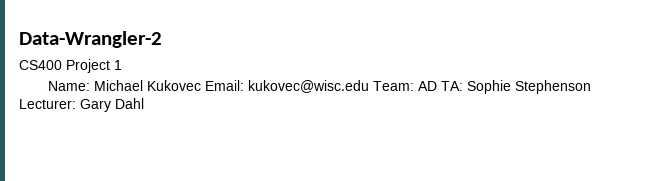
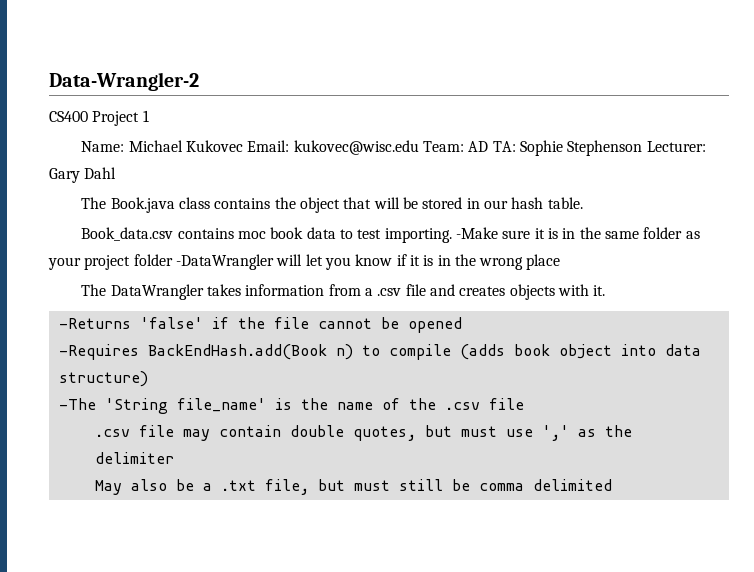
(144, 103) none -> [81,197,583,213] [81,227,700,243] [48,254,561,270] [81,284,606,300] [58,317,462,333] [58,344,701,360] [58,371,148,387] [58,398,524,414] [94,425,632,441] [94,452,174,464] [94,479,612,495] // The Book.java class contains the object that will be stored in our hash table. // Book_data.csv contains moc book data to test importing. -Make sure it is in the same folder as your project folder -DataWrangler will let you know if it is in the wrong place // The DataWrangler takes information from a .csv file and creates objects with it. // -Returns 'false' if the file cannot be opened // -Requires BackEndHash.add(Book n) to compile (adds book object into data structure) // -The 'String file_name' is the name of the .csv file // .csv file may contain double quotes, but must use ',' as the delimiter // May also be a .txt file, but must still be comma delimited

